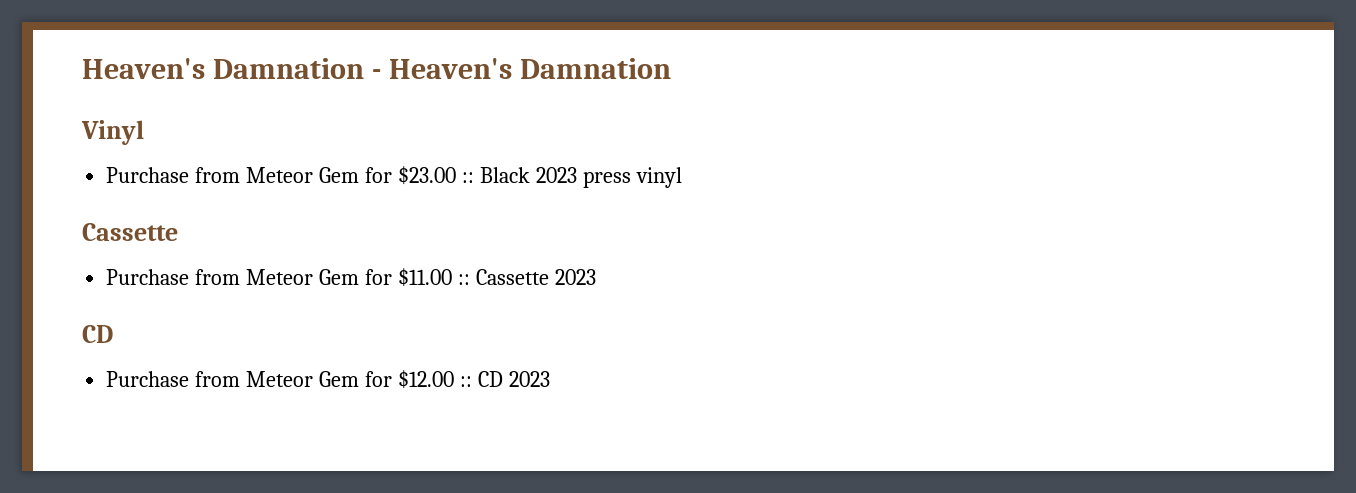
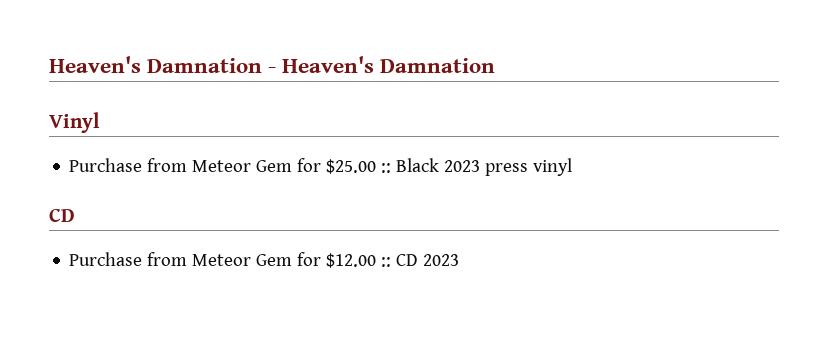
[397,166,456,185] $23.00 -> [326,159,377,174] $25.00
[82,223,178,241] [106,268,596,287] // Cassette // Purchase from Meteor Gem for $11.00 :: Cassette 2023 -> (573, 167) none

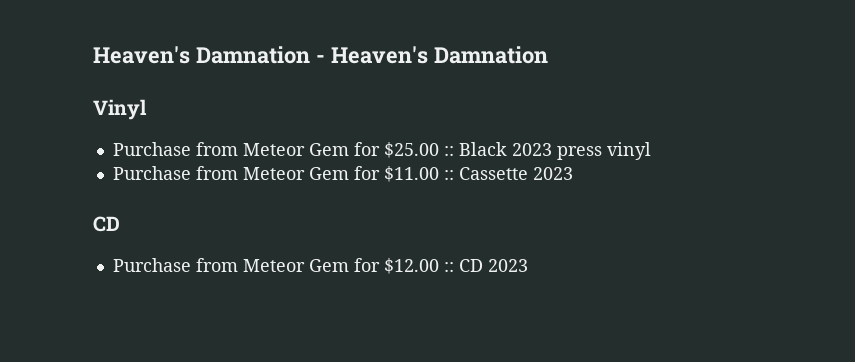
(573, 167) none -> [112,166,573,182] // Purchase from Meteor Gem for $11.00 :: Cassette 2023

